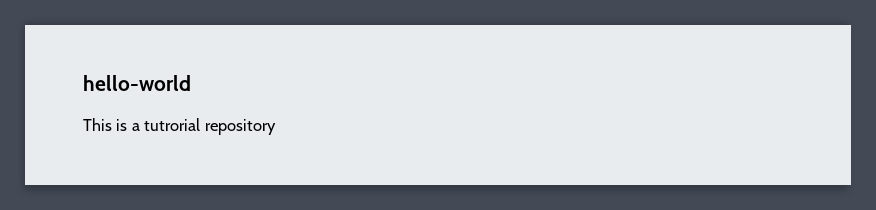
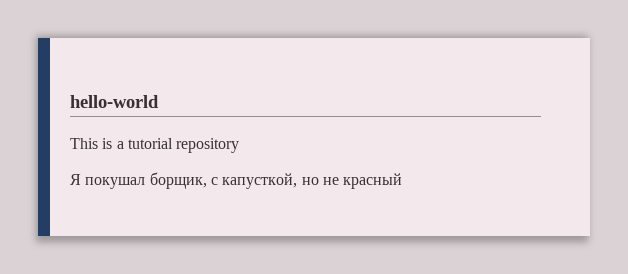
[144,118,201,131] tutrorial -> [127,138,173,149] tutorial
(276, 127) none -> [70,172,403,189] // Я покушал борщик, с капусткой, но не красный

